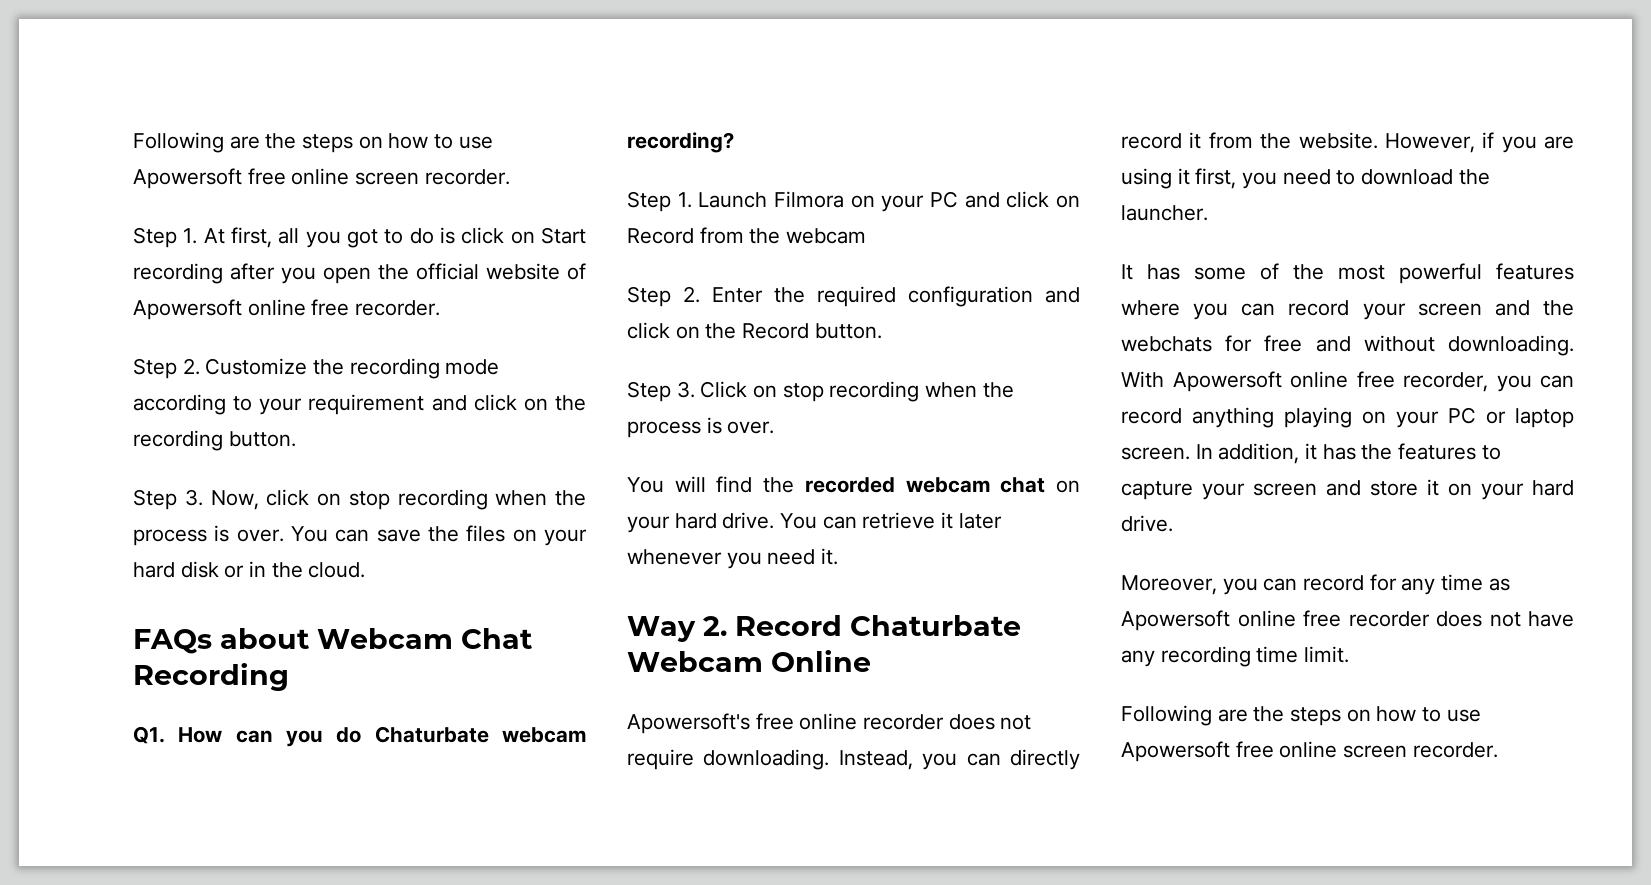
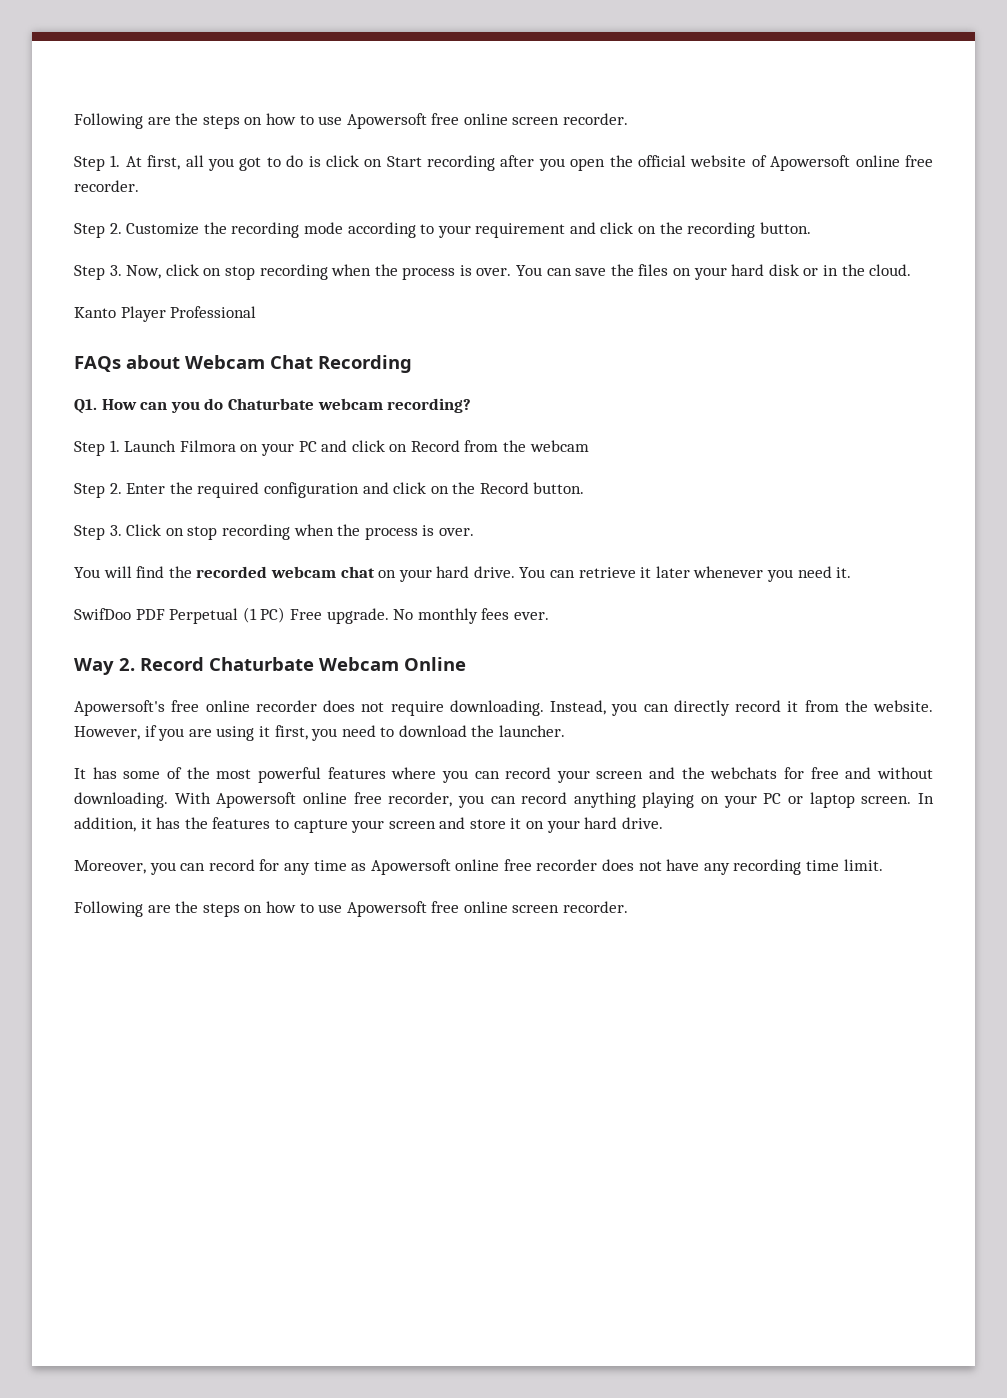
(366, 570) none -> [74,306,257,322] // Kanto Player Professional
(839, 556) none -> [74,607,549,624] // SwifDoo PDF Perpetual (1 PC) Free upgrade. No monthly fees ever.

